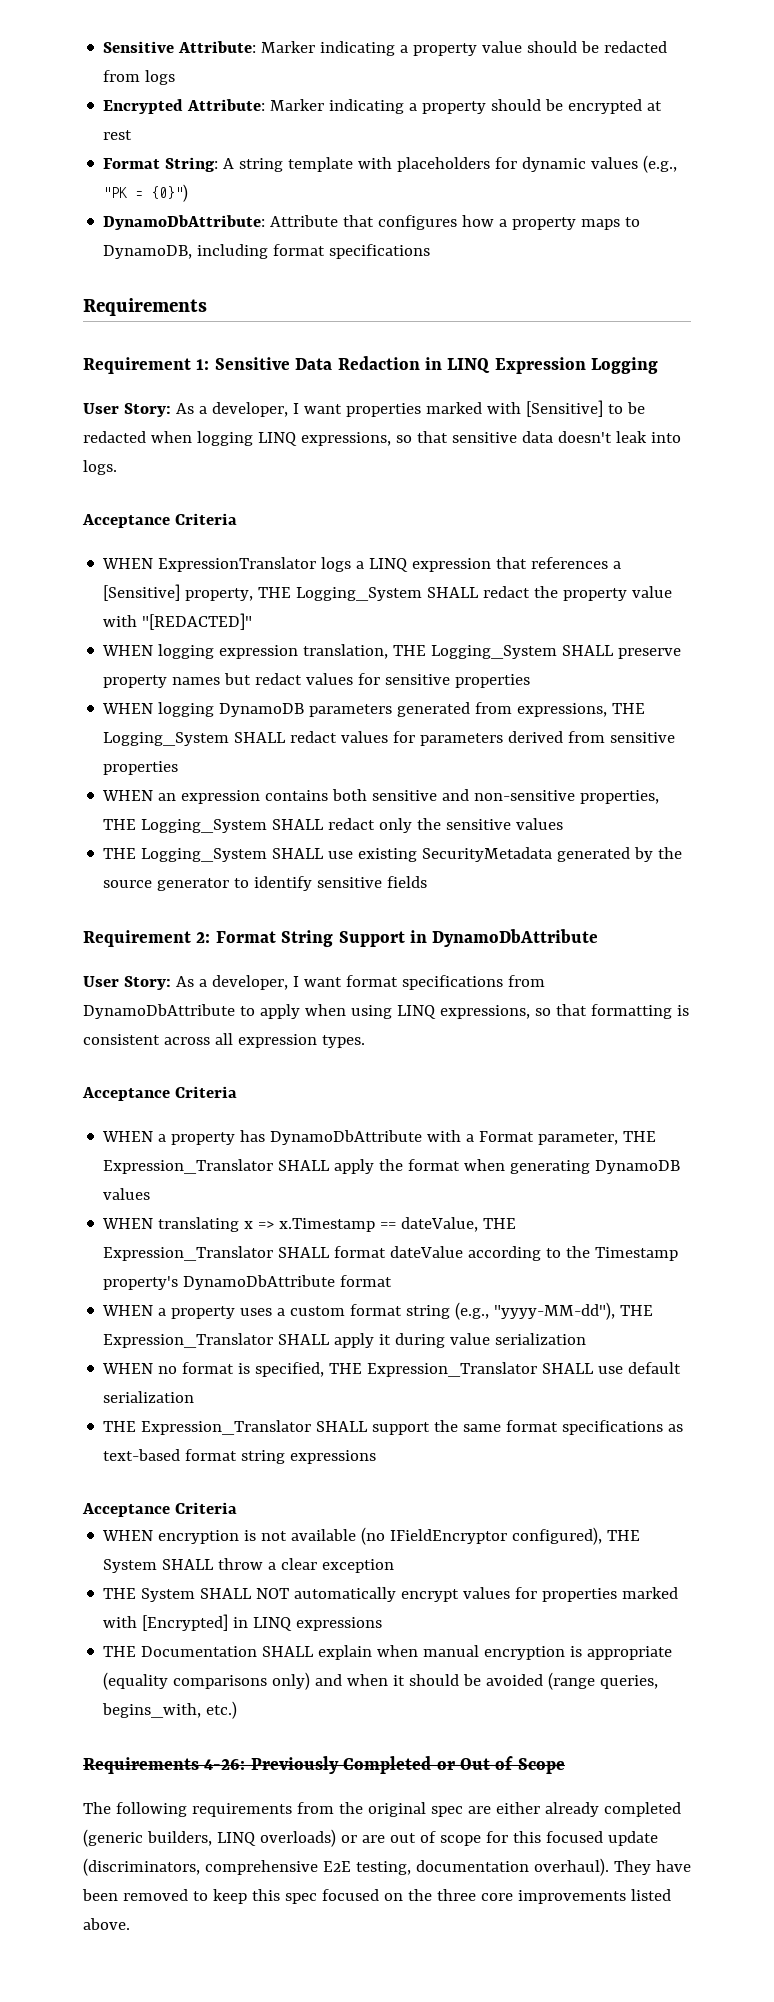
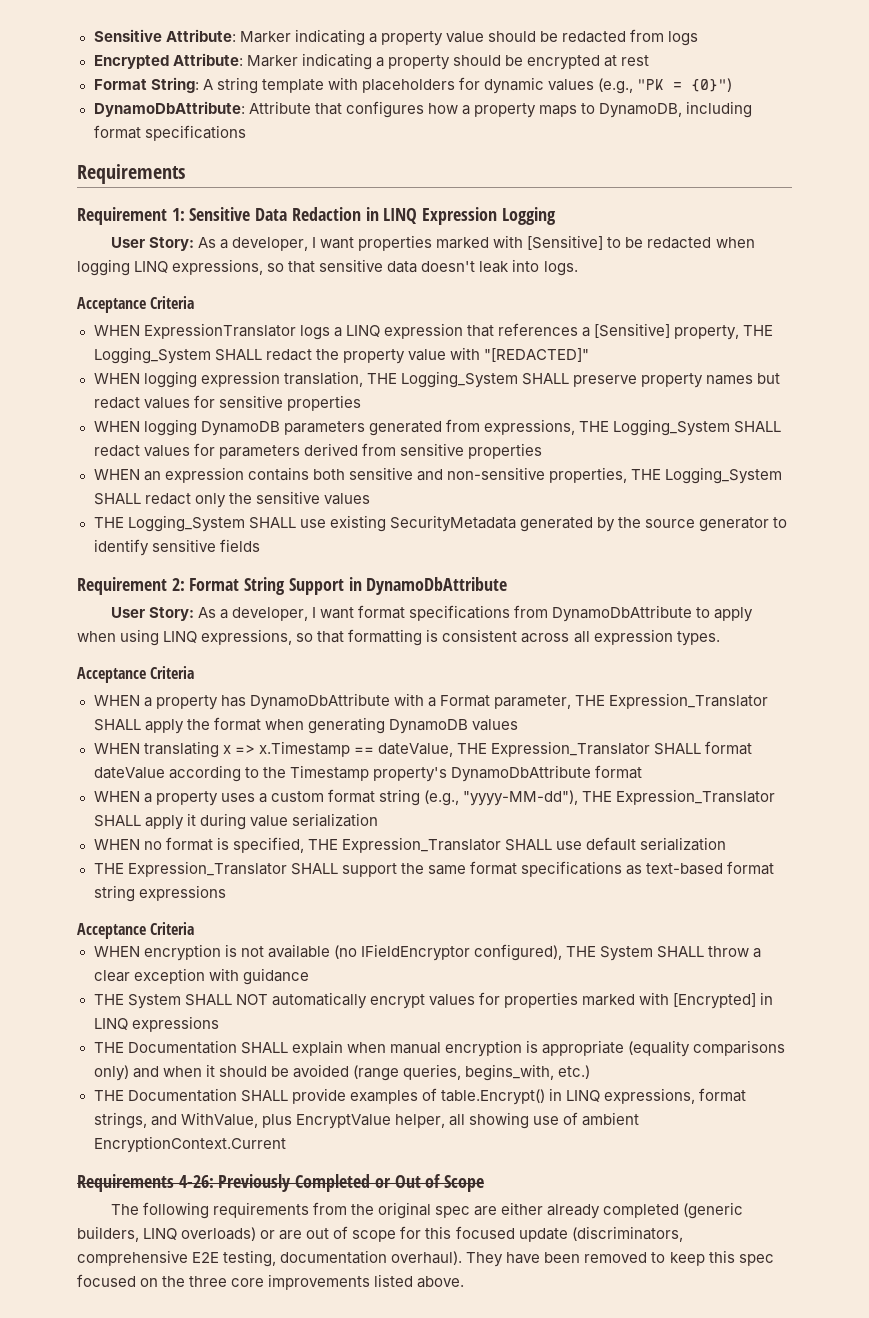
(395, 1566) none -> [208,968,309,985] with guidance
(238, 1710) none -> [93,1088,746,1105] [93,1112,640,1129] [93,1136,286,1153] // THE Documentation SHALL provide examples of table.Encrypt() in LINQ expressions, format strings, and WithValue, plus EncryptValue helper, all showing use of ambient EncryptionContext.Current

